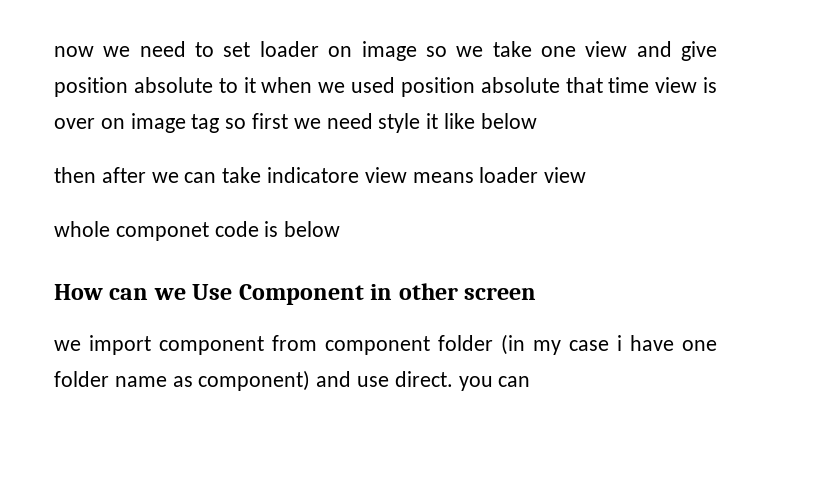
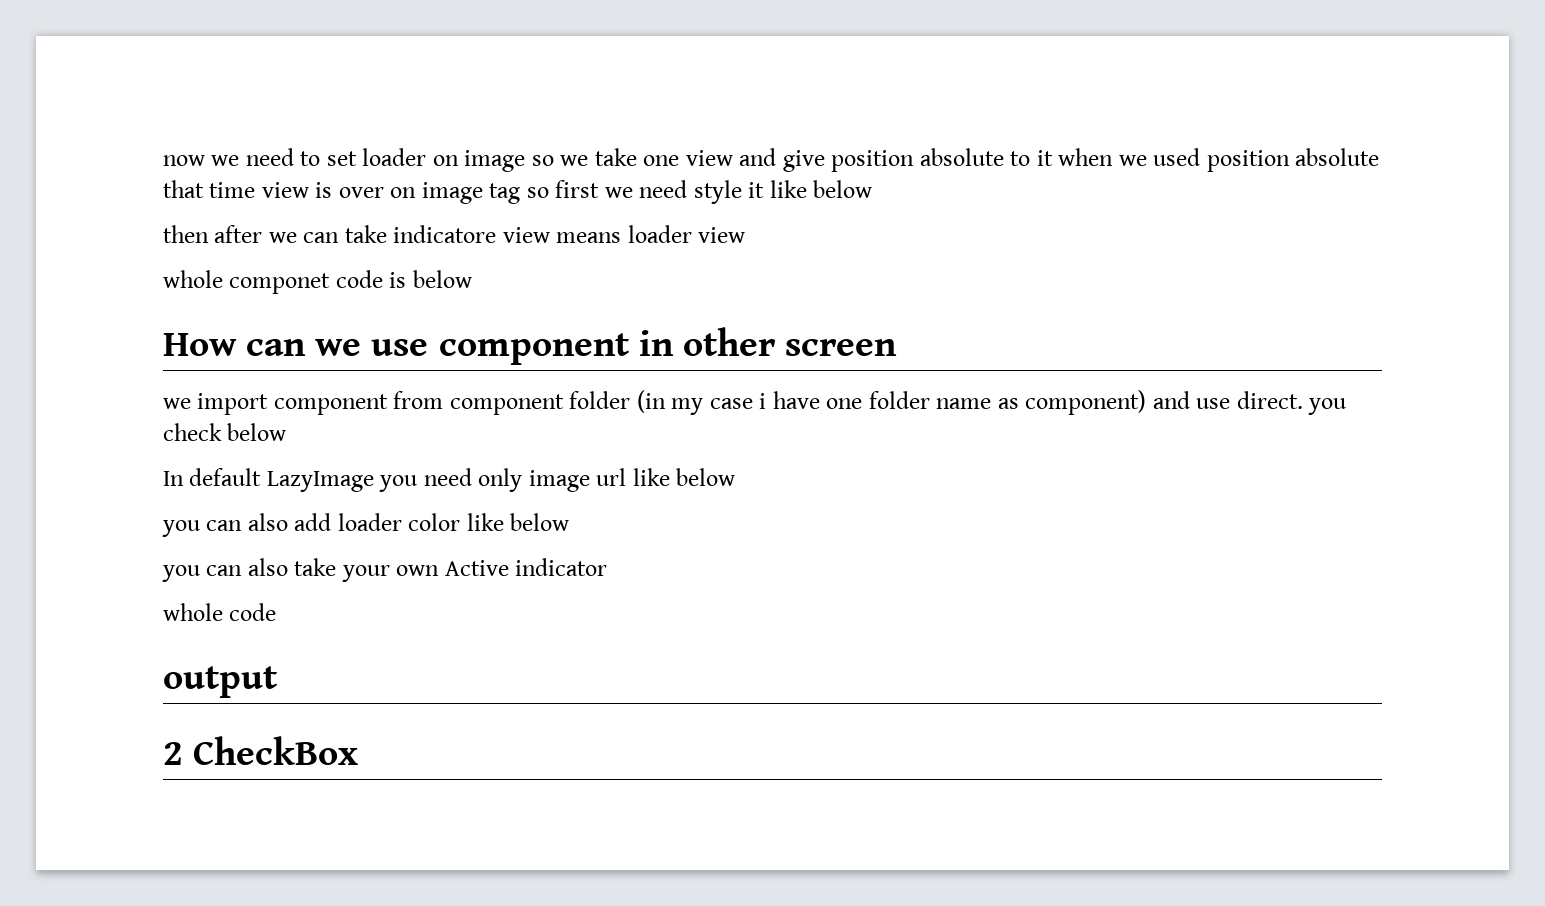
[192,284,364,305] Use Component -> [371,333,630,365] use component
[498,376,531,387] can -> [163,423,287,441] [163,468,736,492] [162,513,570,537] [162,558,608,582] [163,603,277,621] [163,666,278,698] [163,736,359,765] check below // In default LazyImage you need only image url like below // you can also add loader color like below // you can also take your own Active indicator // whole code // output // 2 CheckBox

